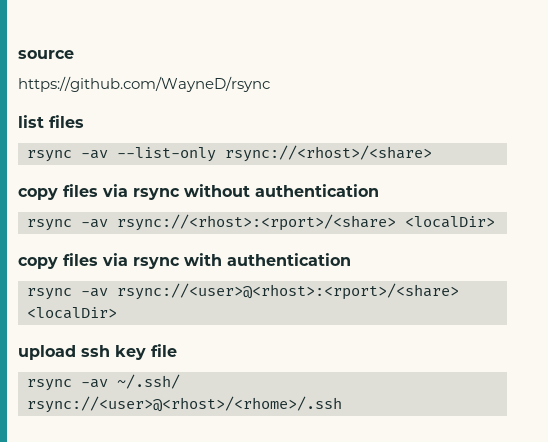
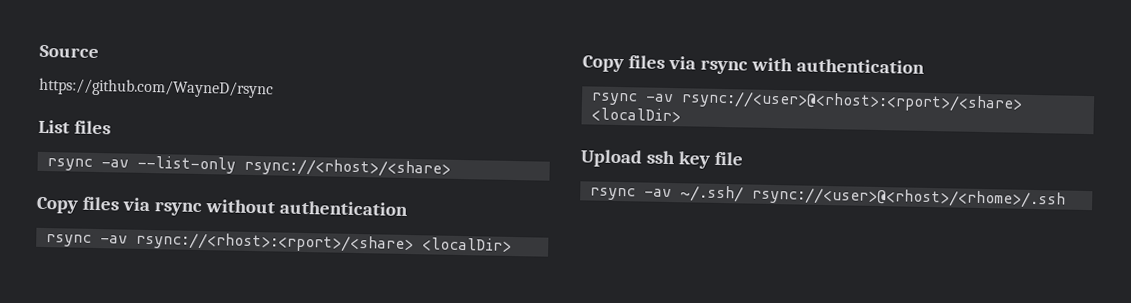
[18,50,74,59] source -> [39,44,99,59] Source
[18,115,44,128] list -> [38,119,70,134] List
[18,188,58,200] copy -> [36,196,79,214] Copy
[18,257,58,269] copy -> [582,55,624,73] Copy
[18,345,76,360] upload -> [580,149,643,168] Upload

